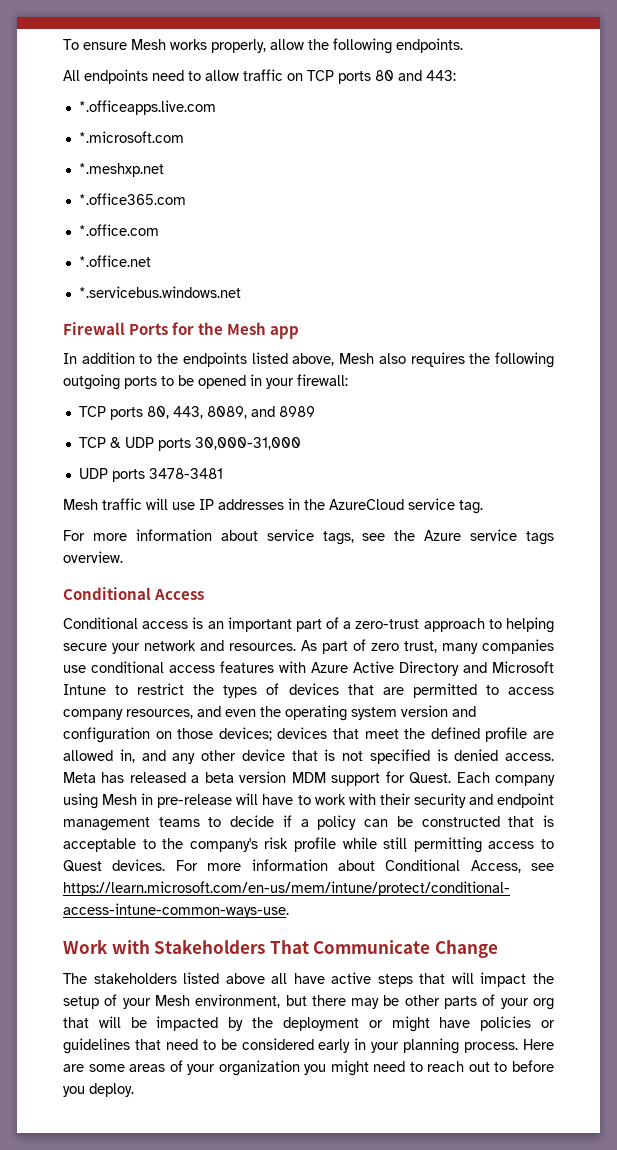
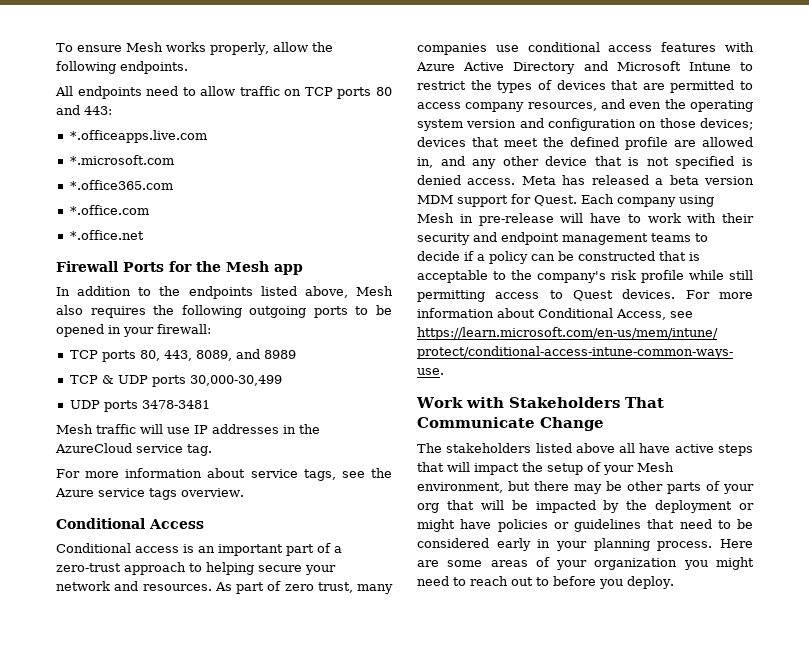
[78,163,164,177] // *.meshxp.net -> (174, 160) none
[78,286,241,298] // *.servicebus.windows.net -> (144, 235) none
[194,437,301,450] 30,000-31,000 -> [189,375,282,386] 30,000-30,499

